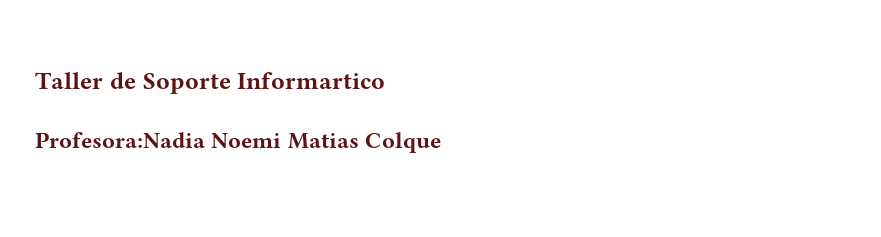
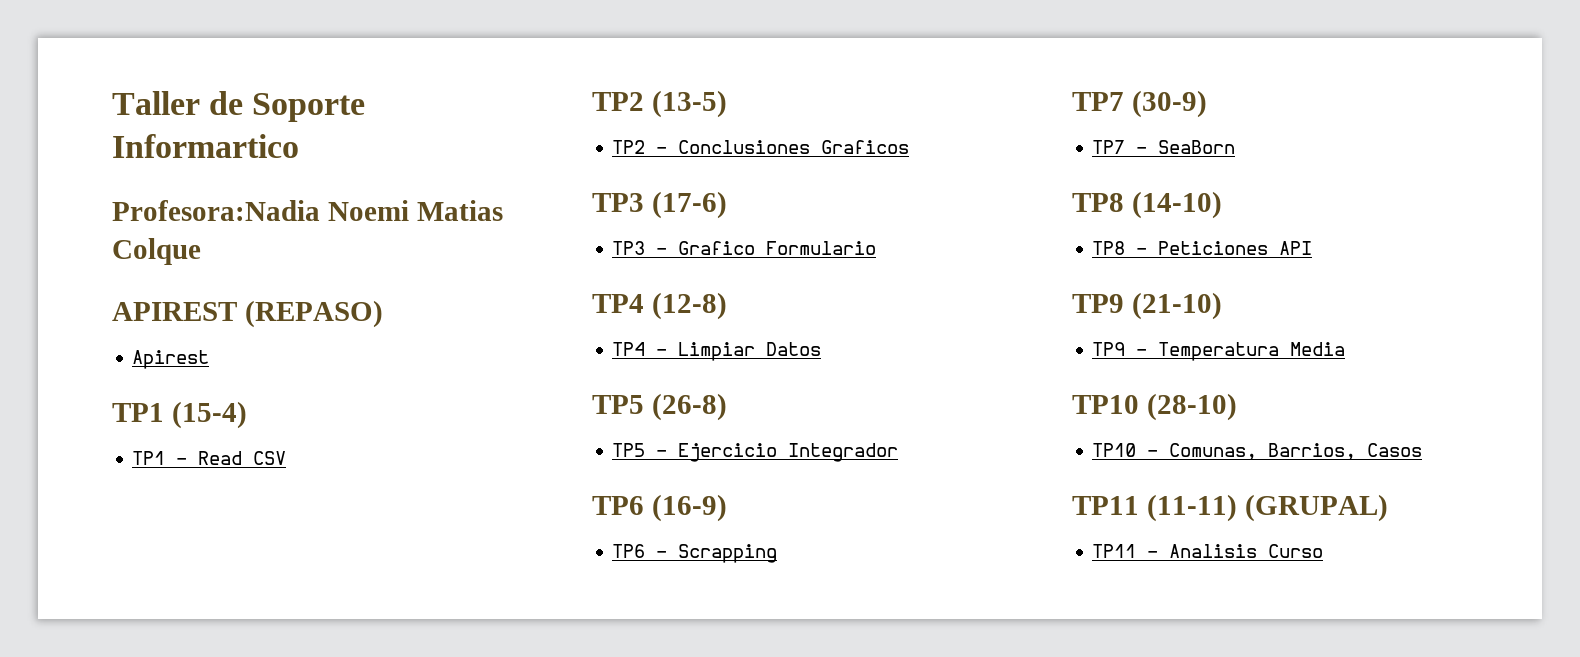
(442, 142) none -> [112,300,383,328] [132,350,210,369] [112,401,247,429] [132,451,287,465] [592,90,727,118] [612,140,910,154] [592,191,727,219] [612,241,877,255] [592,292,727,320] [612,342,822,361] [592,393,727,421] [612,443,899,462] [592,494,727,522] [612,544,778,563] [1072,90,1207,118] [1092,140,1236,154] [1072,191,1222,219] [1092,241,1313,255] [1072,292,1222,320] [1092,342,1346,361] [1072,393,1237,421] [1092,443,1423,460] [1072,494,1388,522] [1092,544,1324,558] // APIREST (REPASO) // Apirest // TP1 (15-4) // TP1 - Read CSV // TP2 (13-5) // TP2 - Conclusiones Graficos // TP3 (17-6) // TP3 - Grafico Formulario // TP4 (12-8) // TP4 - Limpiar Datos // TP5 (26-8) // TP5 - Ejercicio Integrador // TP6 (16-9) // TP6 - Scrapping // TP7 (30-9) // TP7 - SeaBorn // TP8 (14-10) // TP8 - Peticiones API // TP9 (21-10) // TP9 - Temperatura Media // TP10 (28-10) // TP10 - Comunas, Barrios, Casos // TP11 (11-11) (GRUPAL) // TP11 - Analisis Curso

